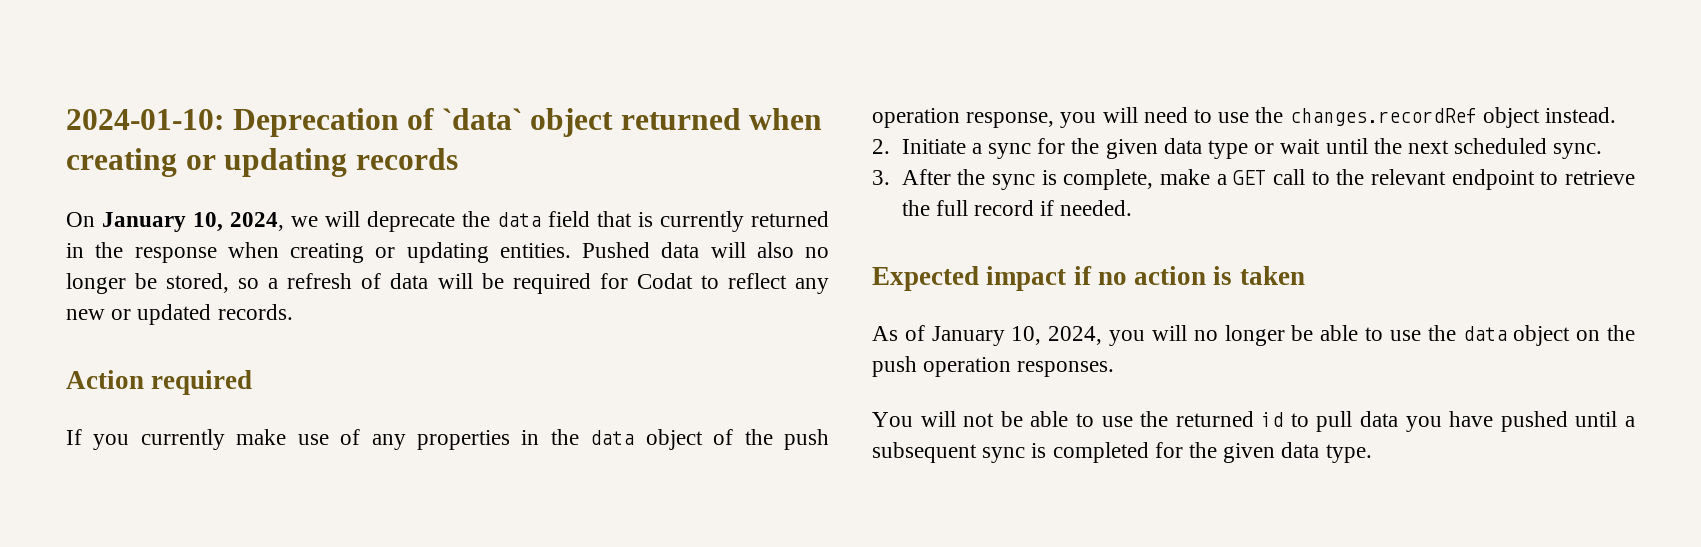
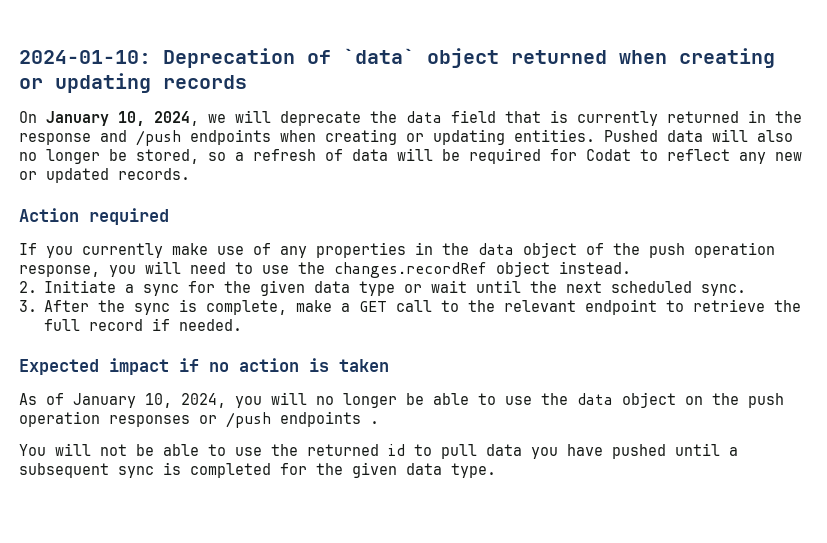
(217, 255) none -> [100,129,271,146] and /push endpoints
[1017,361,1115,377] responses. -> [109,411,379,428] responses or /push endpoints .

